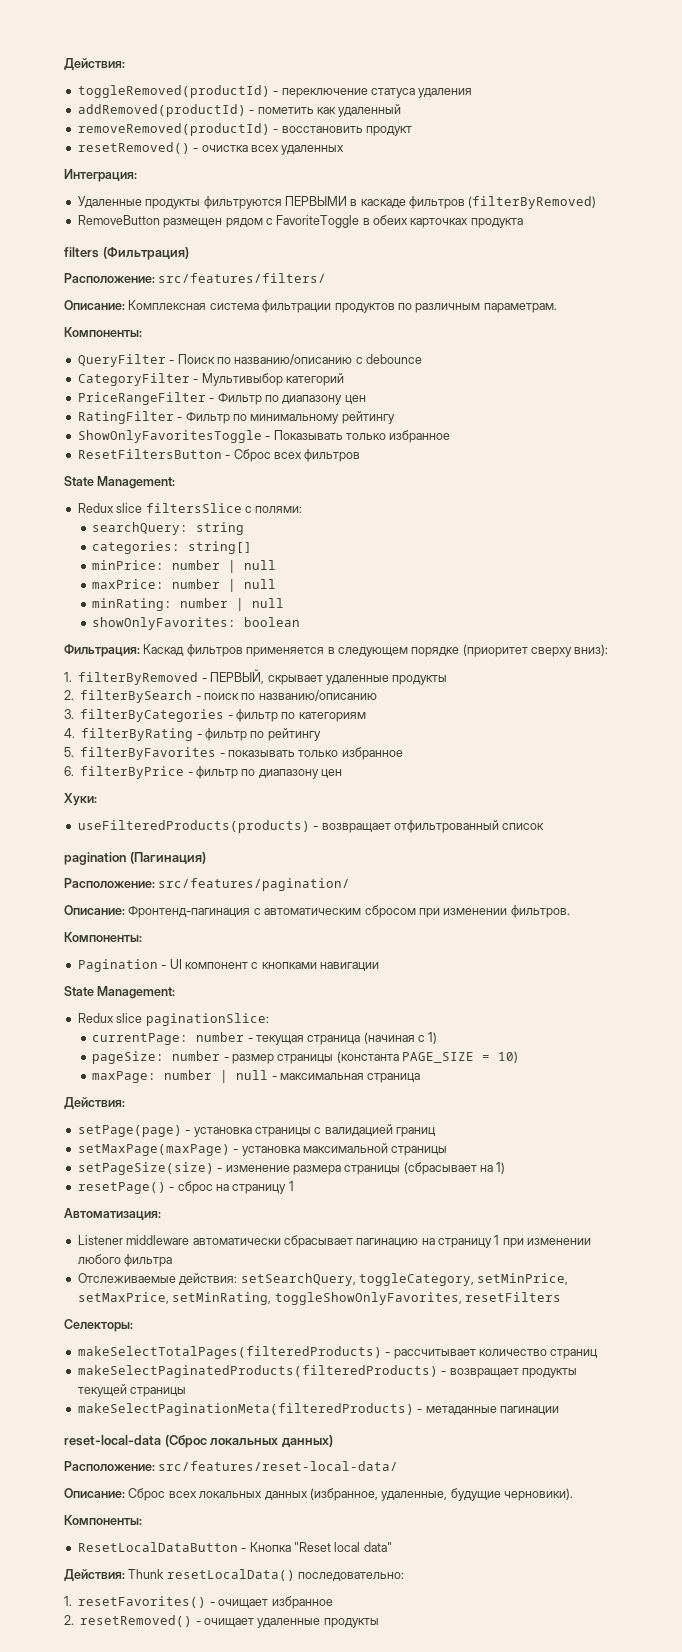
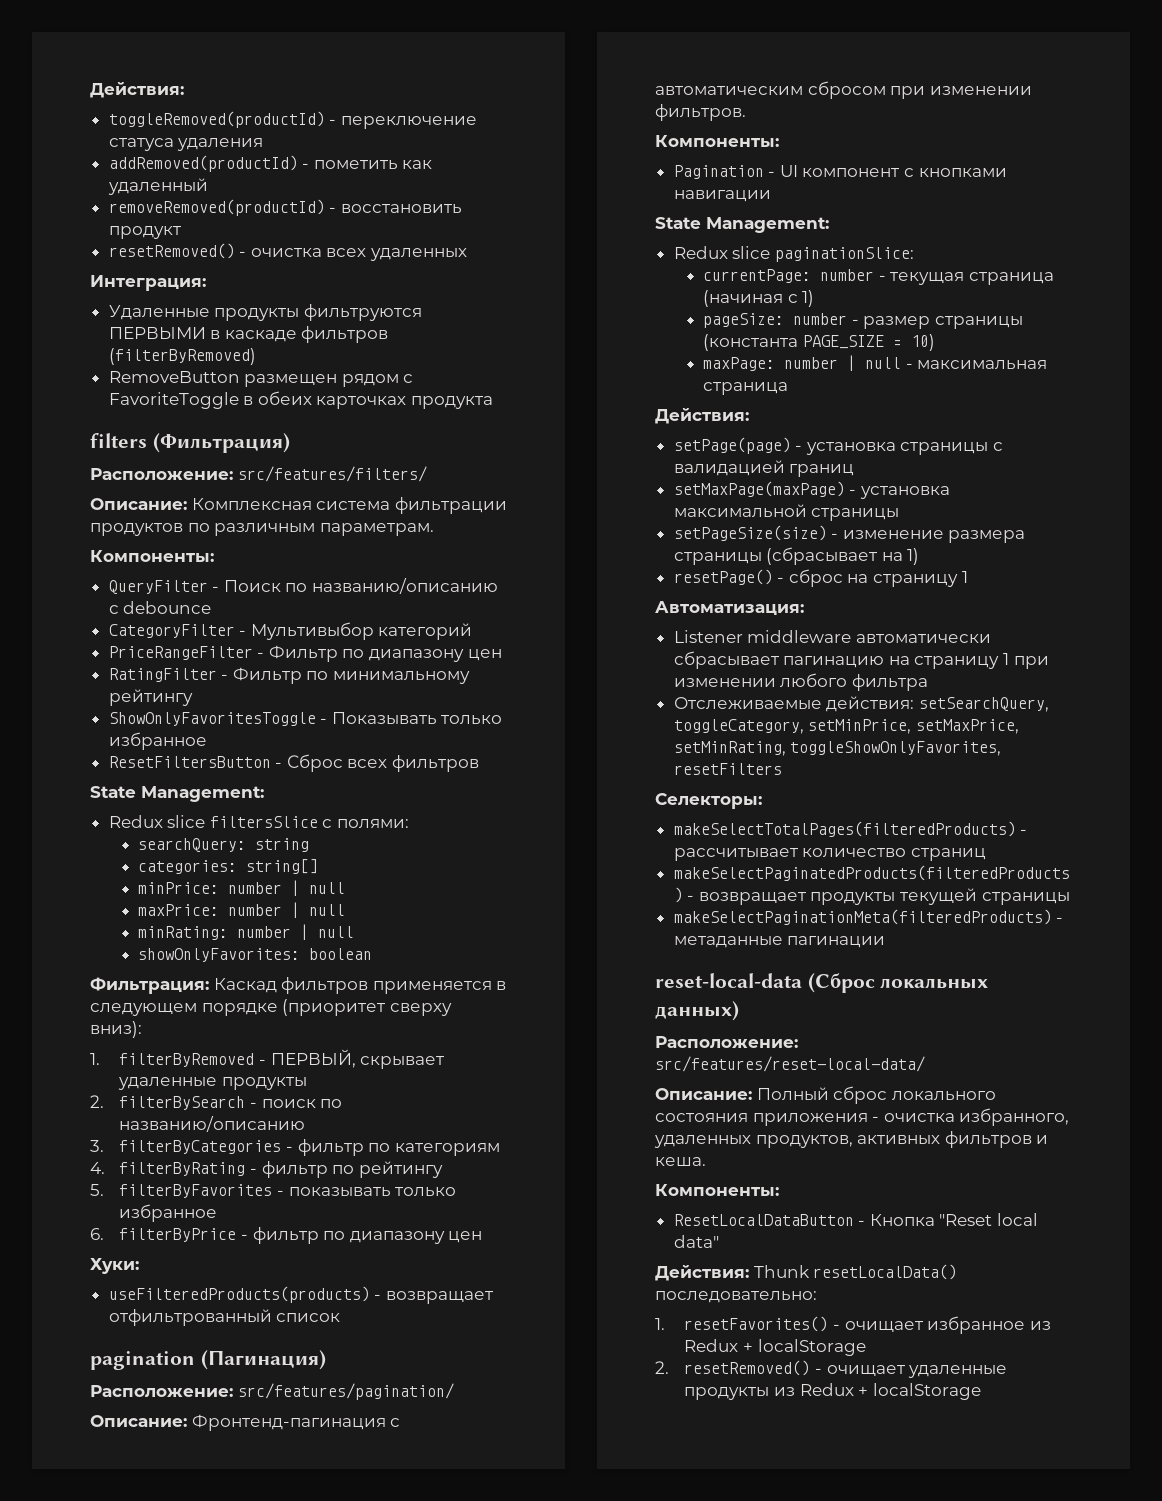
[128,1488,573,1501] Сброс всех локальных данных (избранное, удаленные, будущие черновики). -> [756,1086,996,1104] [655,1108,1070,1126] [654,1131,1049,1148] [655,1157,706,1166] Полный сброс локального состояния приложения - очистка избранного, удаленных продуктов, активных фильтров и кеша.
(333, 1602) none -> [1029,1321,1051,1330] [684,1339,866,1356] из Redux + localStorage
(379, 1623) none -> [774,1383,981,1400] из Redux + localStorage

